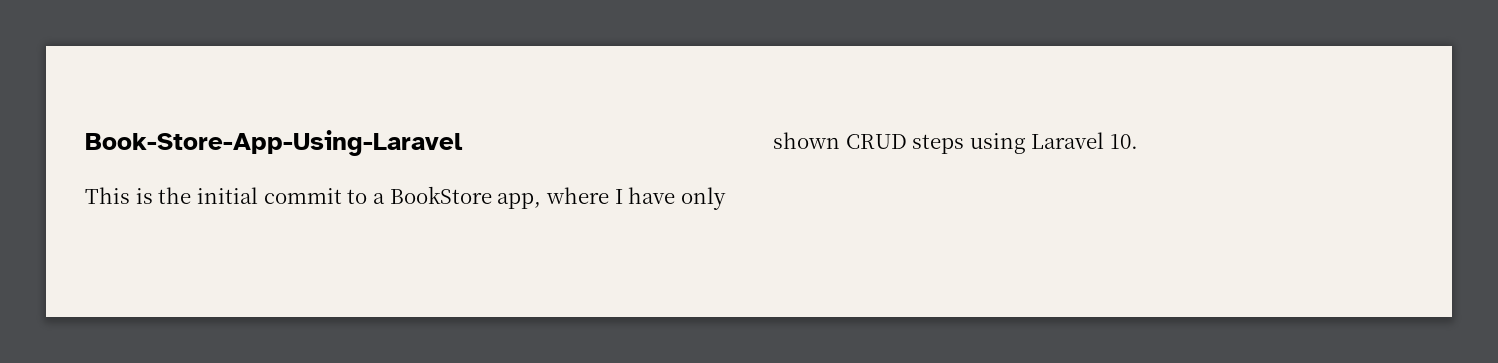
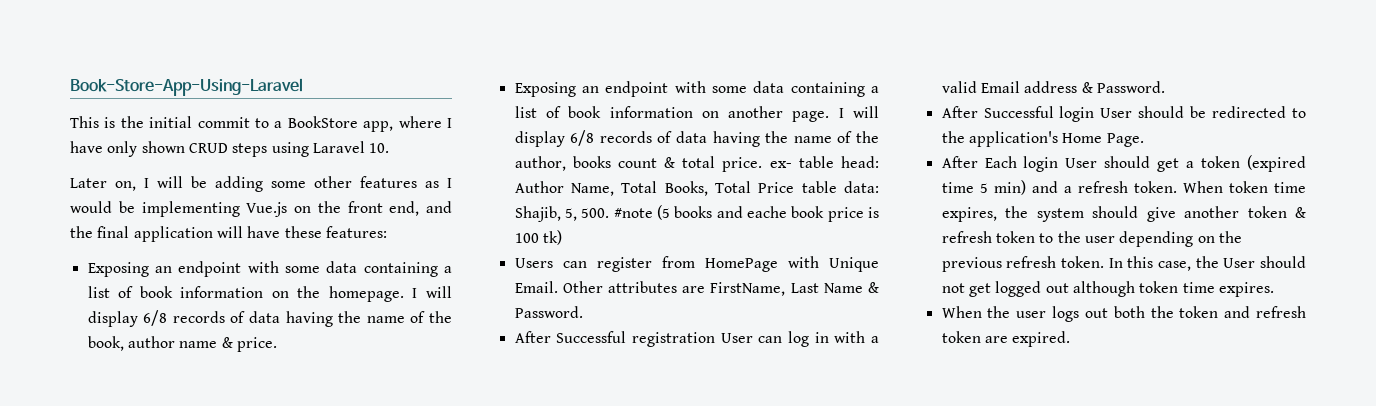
(1138, 141) none -> [70,176,452,192] [70,201,452,217] [70,226,387,242] [87,261,452,277] [87,286,453,302] [87,310,453,327] [87,336,277,352] [514,81,879,97] [514,106,879,122] [514,130,879,147] [514,156,879,172] [514,181,879,196] [514,205,879,222] [514,230,562,245] [514,256,879,272] [514,281,879,296] [514,306,583,318] [514,331,879,347] [941,81,1165,93] [941,106,1306,122] [941,131,1144,147] [941,155,1306,172] [941,180,1306,195] [941,206,1306,222] [941,231,1242,247] [941,256,1306,272] [941,281,1274,297] [941,306,1306,322] [941,331,1071,347] // Later on, I will be adding some other features as I would be implementing Vue.js on the front end, and the final application will have these features: // Exposing an endpoint with some data containing a list of book information on the homepage. I will display 6/8 records of data having the name of the book, author name & price. // Exposing an endpoint with some data containing a list of book information on another page. I will display 6/8 records of data having the name of the author, books count & total price. ex- table head: Author Name, Total Books, Total Price table data: Shajib, 5, 500. #note (5 books and eache book price is 100 tk) // Users can register from HomePage with Unique Email. Other attributes are FirstName, Last Name & Password. // After Successful registration User can log in with a valid Email address & Password. // After Successful login User should be redirected to the application's Home Page. // After Each login User should get a token (expired time 5 min) and a refresh token. When token time expires, the system should give another token & refresh token to the user depending on the previous refresh token. In this case, the User should not get logged out although token time expires. // When the user logs out both the token and refresh token are expired.

